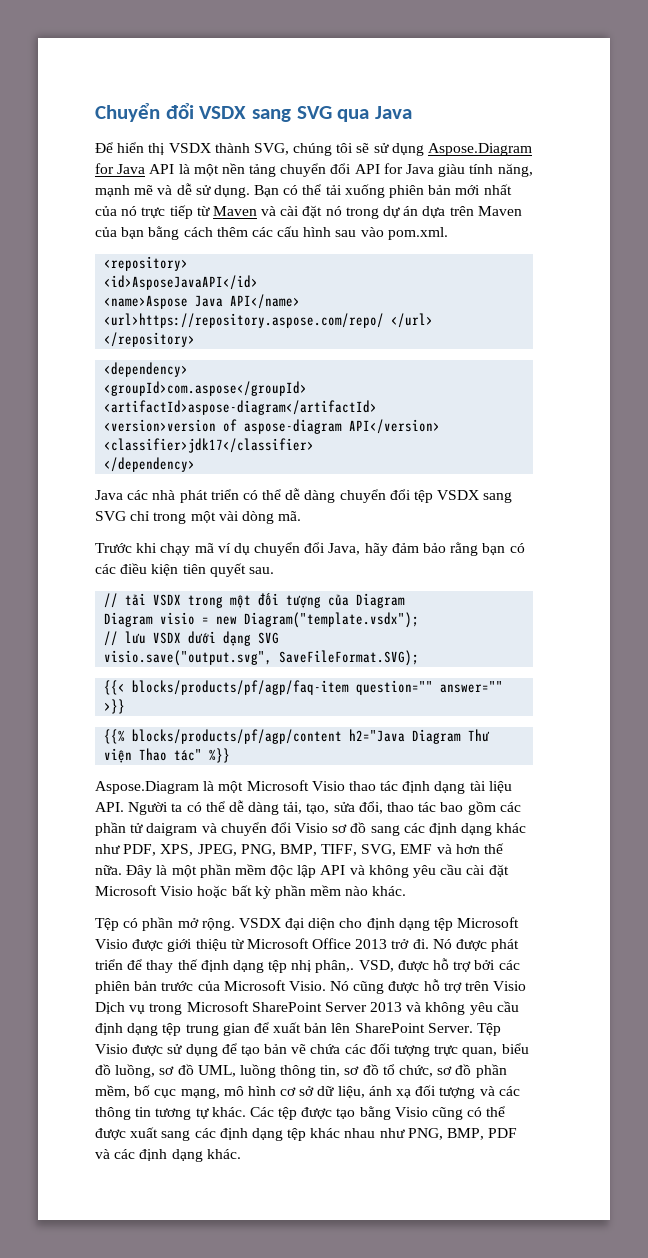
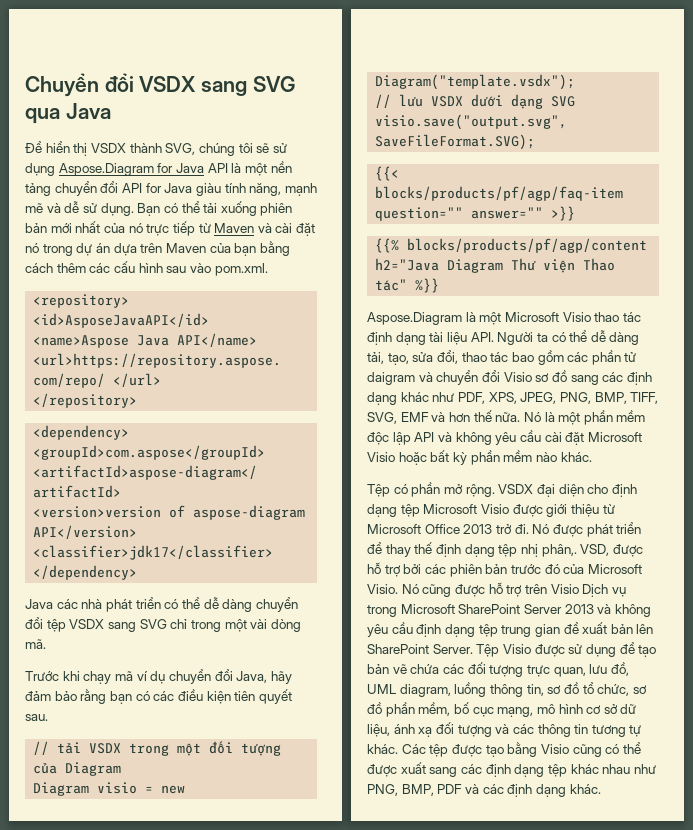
[126,865,153,878] Đây -> [523,412,541,422] Nó
(194, 986) none -> [544,564,560,574] đó
[501,1043,529,1054] [95,1064,236,1078] biểu đồ luồng, sơ đồ UML, -> [589,662,629,676] [367,684,451,697] lưu đồ, UML diagram,

